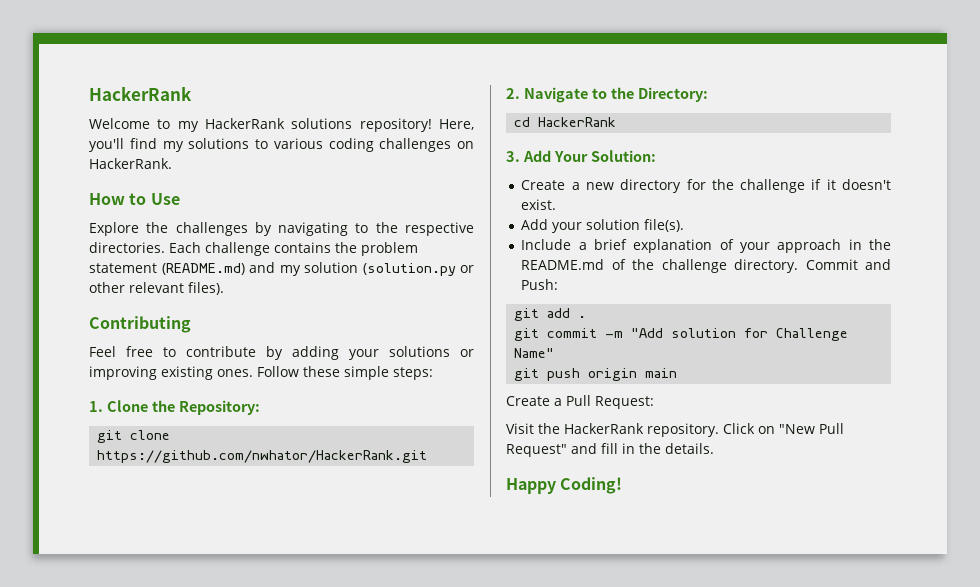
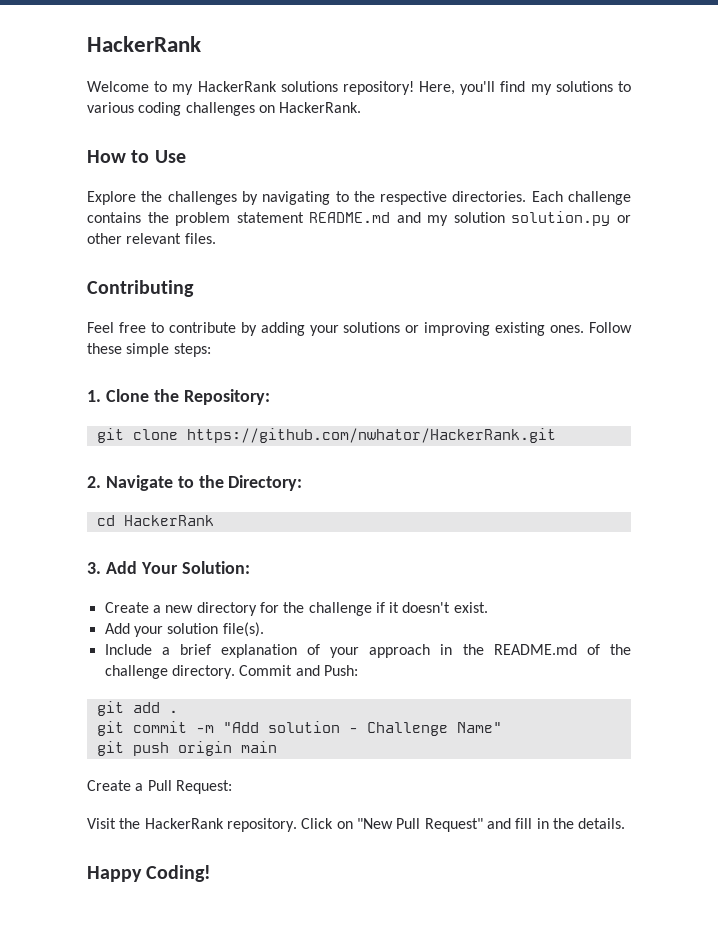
[161,263,245,275] (README.md) -> [309,212,391,223] README.md
[362,263,456,276] (solution.py -> [511,211,611,226] solution.py
[188,282,224,295] files). -> [184,233,216,244] files.
[744,328,769,338] for -> [348,728,358,733] -

